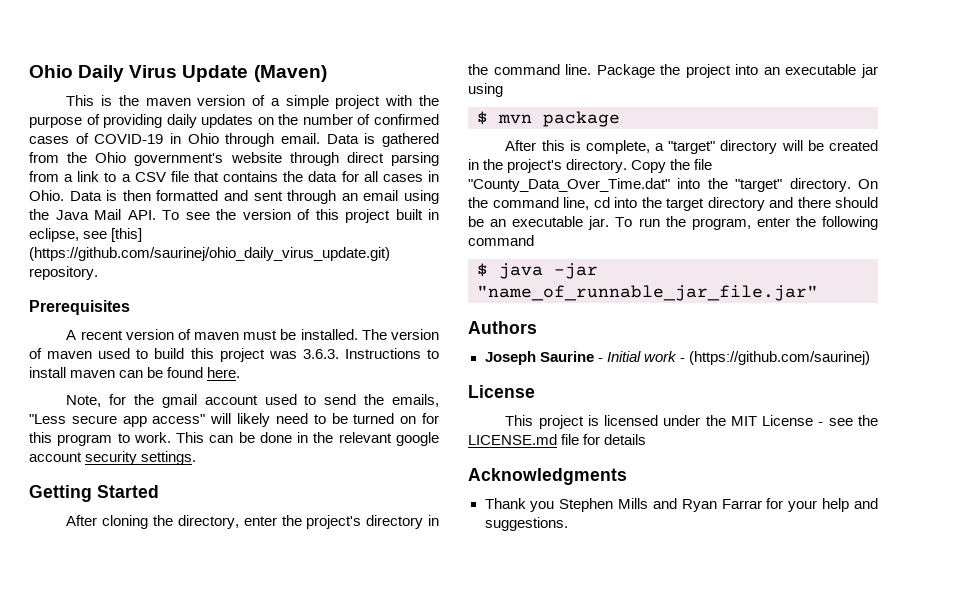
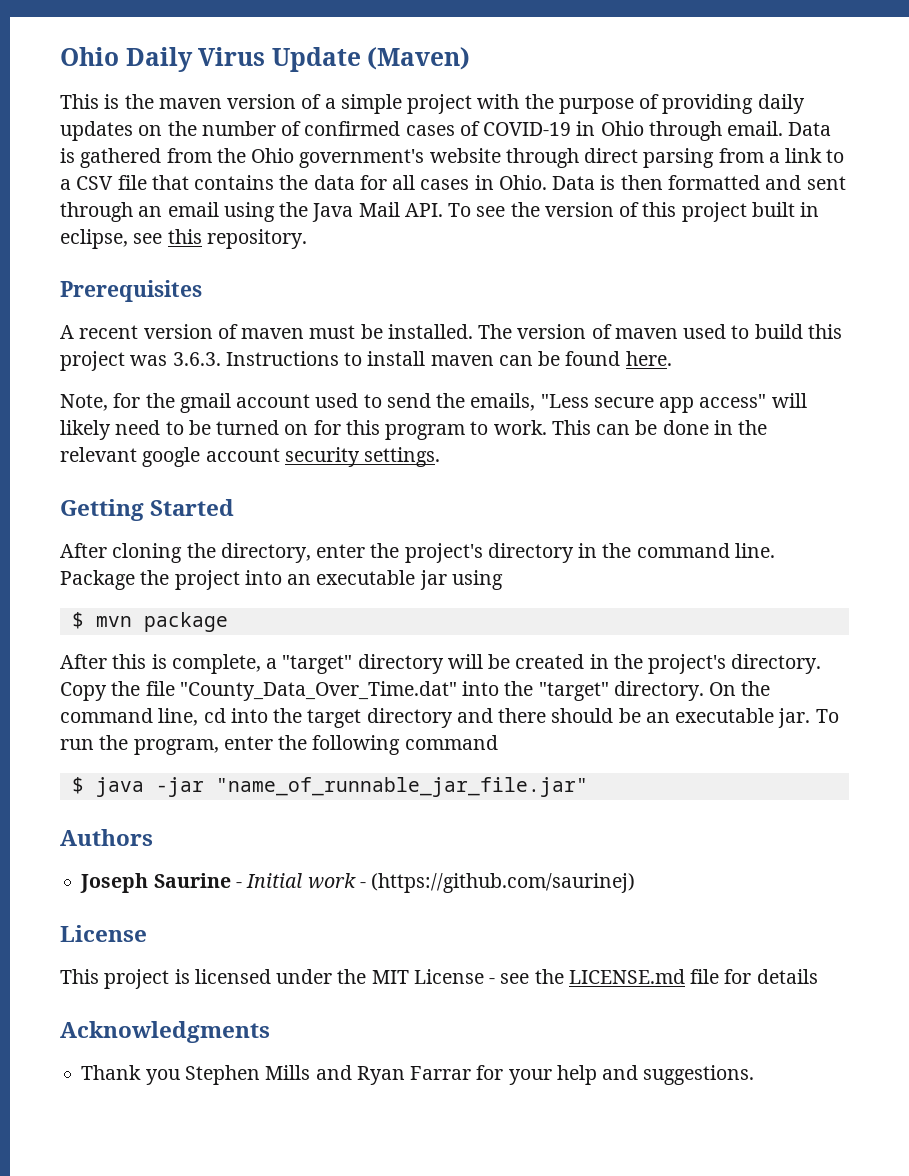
[111,228,143,242] [29,247,390,261] [this] (https://github.com/saurinej/ohio_daily_virus_update.git) -> [167,229,202,244] this

